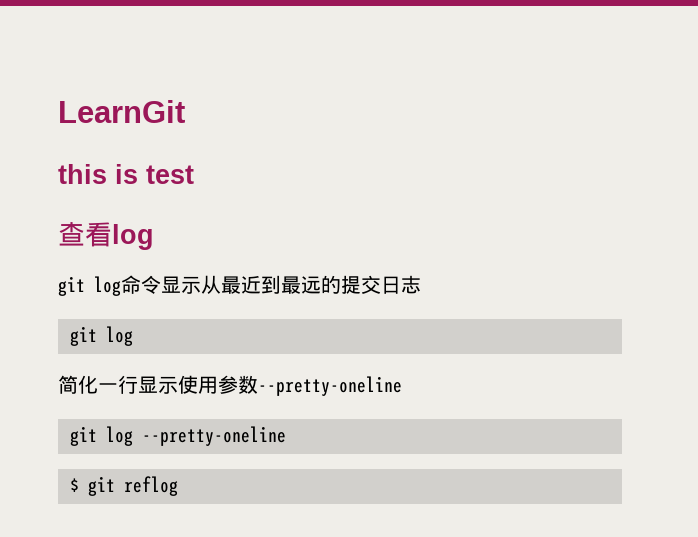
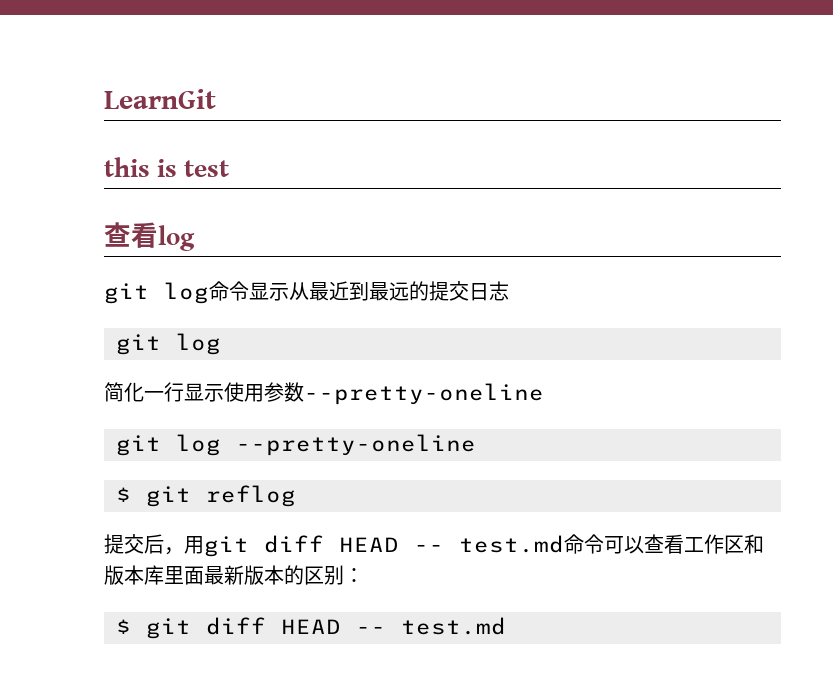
(178, 486) none -> [104,534,764,557] [104,565,364,585] [116,617,506,639] // 提交后，用git diff HEAD -- test.md命令可以查看工作区和版本库里面最新版本的区别： // $ git diff HEAD -- test.md

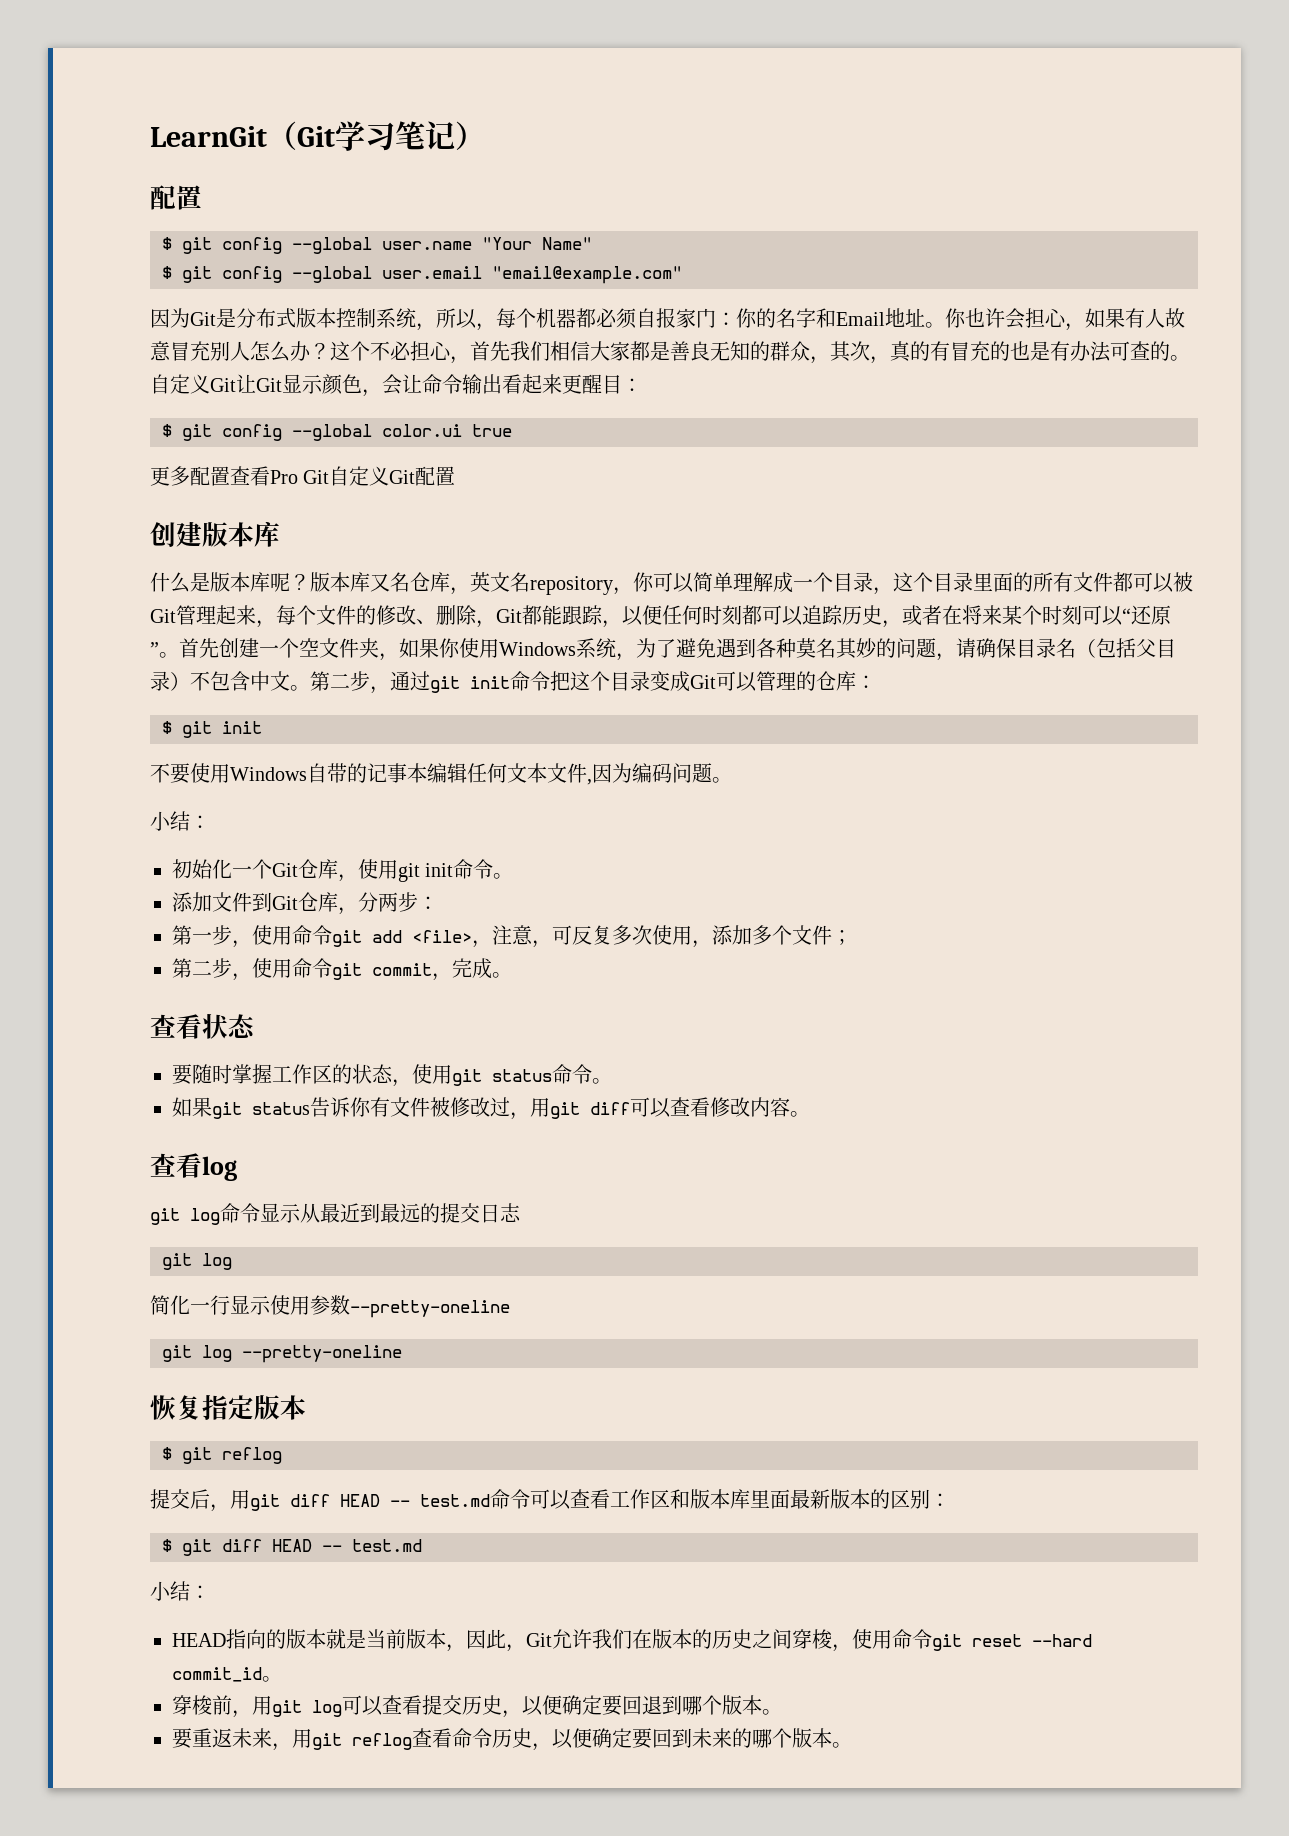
[104,157,230,177] // this is test -> [267,121,485,151] [150,185,202,210] [162,237,592,254] [162,266,682,284] [150,308,1185,331] [150,341,1190,364] [150,374,642,397] [162,424,512,441] [150,466,456,486] [150,521,280,547] [150,572,1193,595] [150,605,1171,628] [150,638,1176,661] [150,671,876,694] [162,721,262,738] [150,763,732,785] [150,811,210,831] [172,859,514,882] [172,892,438,915] [172,925,852,948] [172,958,512,981] [150,1013,256,1039] [172,1064,612,1087] [172,1097,810,1120] （Git学习笔记） // 配置 // $ git config --global user.name "Your Name" // $ git config --global user.email "email@example.com" // 因为Git是分布式版本控制系统，所以，每个机器都必须自报家门：你的名字和Email地址。你也许会担心，如果有人故意冒充别人怎么办？这个不必担心，首先我们相信大家都是善良无知的群众，其次，真的有冒充的也是有办法可查的。自定义Git让Git显示颜色，会让命令输出看起来更醒目： // $ git config --global color.ui true // 更多配置查看Pro Git自定义Git配置 // 创建版本库 // 什么是版本库呢？版本库又名仓库，英文名repository，你可以简单理解成一个目录，这个目录里面的所有文件都可以被Git管理起来，每个文件的修改、删除，Git都能跟踪，以便任何时刻都可以追踪历史，或者在将来某个时刻可以“还原”。首先创建一个空文件夹，如果你使用Windows系统，为了避免遇到各种莫名其妙的问题，请确保目录名（包括父目录）不包含中文。第二步，通过git init命令把这个目录变成Git可以管理的仓库： // $ git init // 不要使用Windows自带的记事本编辑任何文本文件,因为编码问题。 // 小结： // 初始化一个Git仓库，使用git init命令。 // 添加文件到Git仓库，分两步： // 第一步，使用命令git add <file>，注意，可反复多次使用，添加多个文件； // 第二步，使用命令git commit，完成。 // 查看状态 // 要随时掌握工作区的状态，使用git status命令。 // 如果git status告诉你有文件被修改过，用git diff可以查看修改内容。
(476, 445) none -> [150,1395,306,1420] // 恢复指定版本
(506, 626) none -> [150,1581,210,1601] [172,1629,1092,1652] [172,1667,282,1682] [172,1695,782,1718] [172,1728,852,1751] // 小结： // HEAD指向的版本就是当前版本，因此，Git允许我们在版本的历史之间穿梭，使用命令git reset --hard commit_id。 // 穿梭前，用git log可以查看提交历史，以便确定要回退到哪个版本。 // 要重返未来，用git reflog查看命令历史，以便确定要回到未来的哪个版本。

